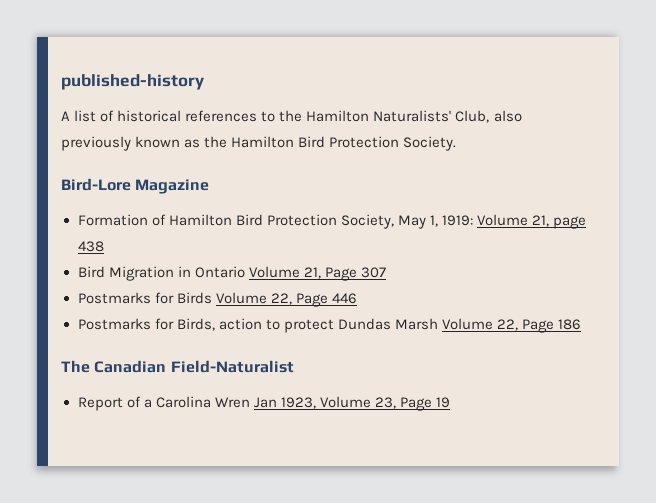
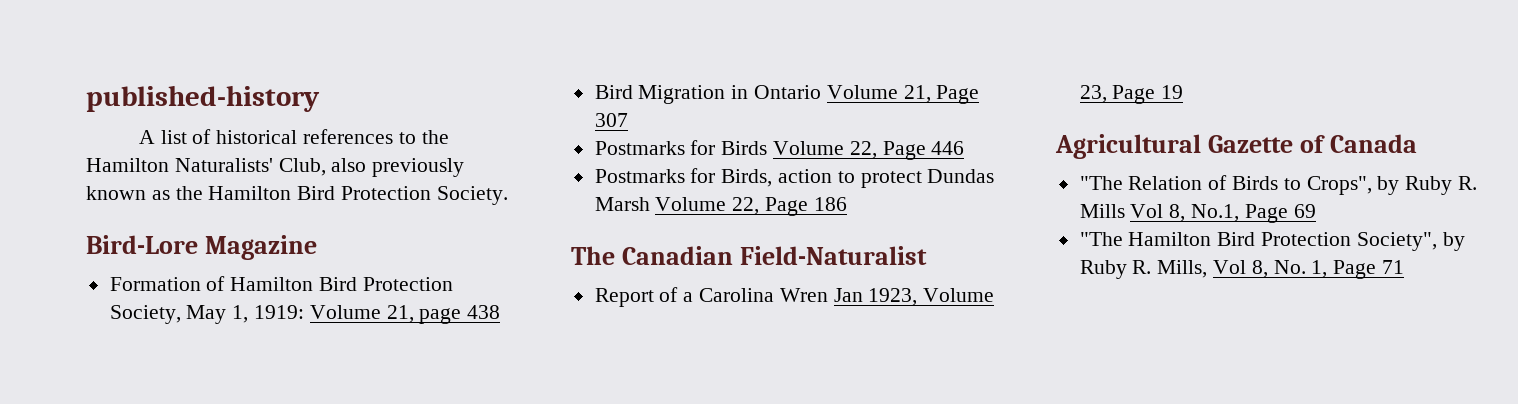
(451, 402) none -> [1055,134,1418,159] [1079,175,1478,195] [1079,204,1316,223] [1079,232,1465,251] [1079,260,1405,279] // Agricultural Gazette of Canada // "The Relation of Birds to Crops", by Ruby R. Mills Vol 8, No.1, Page 69 // "The Hamilton Bird Protection Society", by Ruby R. Mills, Vol 8, No. 1, Page 71

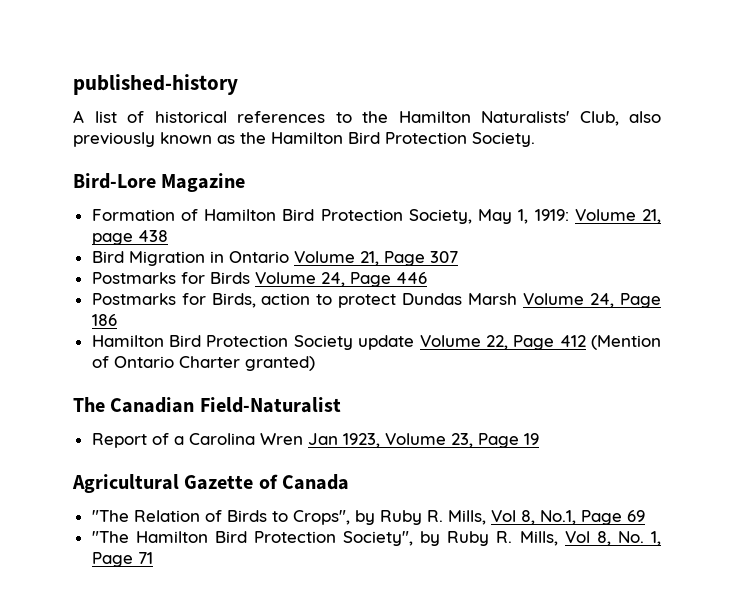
[849,141,877,159] 22, -> [320,272,345,287] 24,
[732,197,847,216] 22, Page 186 -> [590,293,661,308] [91,314,117,326] [91,335,662,350] [91,356,315,371] 24, Page 186 // Hamilton Bird Protection Society update Volume 22, Page 412 (Mention of Ontario Charter granted)
[1079,204,1125,218] Mills -> [447,510,486,525] Mills,

